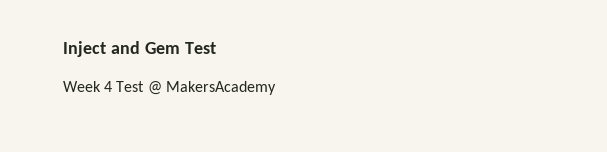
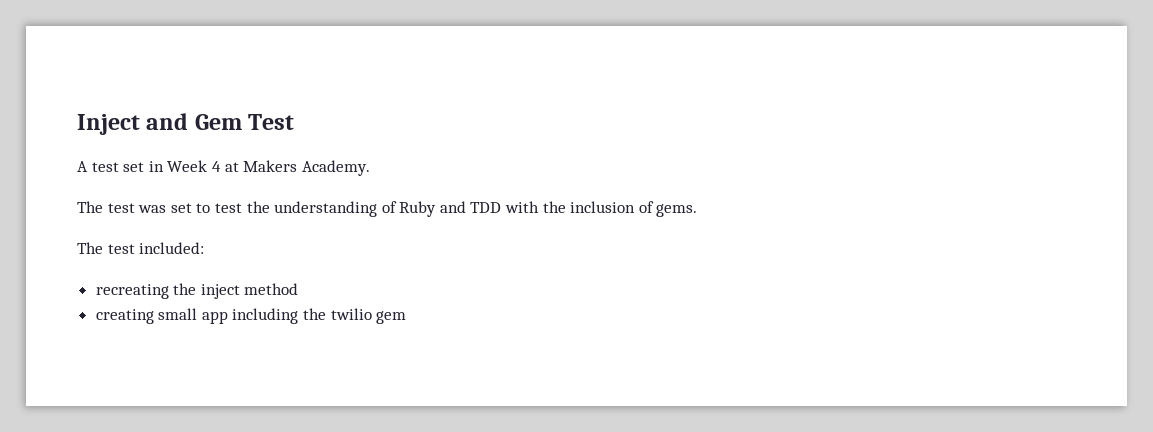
[63,81,276,95] Week 4 Test @ MakersAcademy -> [77,160,370,176] [77,201,698,217] [77,242,205,254] [95,283,299,299] [95,308,407,324] A test set in Week 4 at Makers Academy. // The test was set to test the understanding of Ruby and TDD with the inclusion of gems. // The test included: // recreating the inject method // creating small app including the twilio gem

